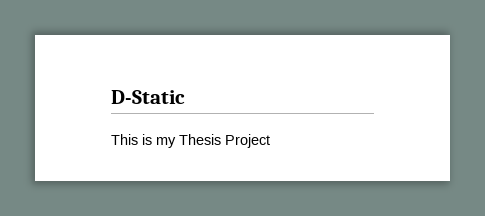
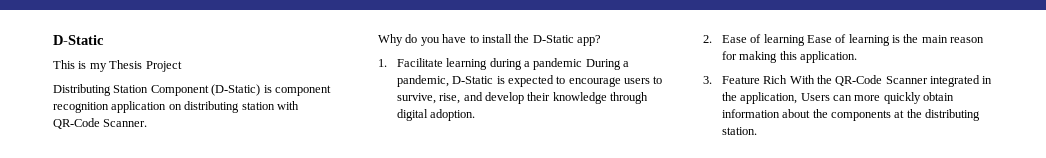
(270, 141) none -> [53,84,331,96] [53,101,299,113] [53,118,148,129] [378,34,601,46] [378,58,630,70] [396,75,663,87] [396,92,649,104] [396,109,476,121] [703,34,985,46] [721,51,857,63] [703,75,993,87] [721,92,955,104] [721,109,981,121] [721,127,757,135] // Distributing Station Component (D-Static) is component recognition application on distributing station with QR-Code Scanner. // Why do you have to install the D-Static app? // 1. Facilitate learning during a pandemic During a pandemic, D-Static is expected to encourage users to survive, rise, and develop their knowledge through digital adoption. // 2. Ease of learning Ease of learning is the main reason for making this application. // 3. Feature Rich With the QR-Code Scanner integrated in the application, Users can more quickly obtain information about the components at the distributing station.

